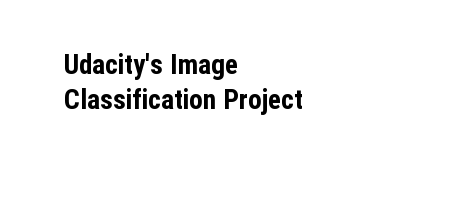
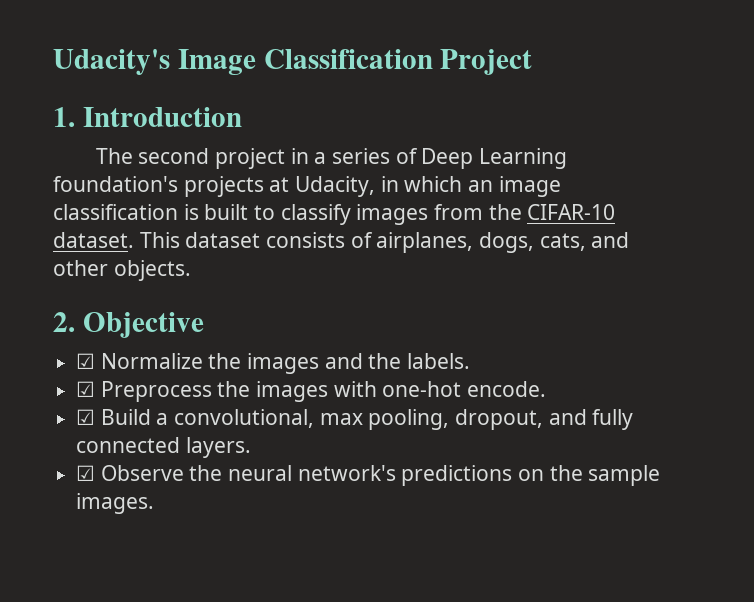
(304, 101) none -> [53,107,242,127] [95,148,568,169] [53,176,561,197] [53,204,616,225] [53,232,630,253] [53,260,191,281] [53,312,204,338] [76,353,471,374] [76,381,547,402] [76,409,634,430] [76,437,251,458] [76,465,661,486] [76,493,155,514] // 1. Introduction // The second project in a series of Deep Learning foundation's projects at Udacity, in which an image classification is built to classify images from the CIFAR-10 dataset. This dataset consists of airplanes, dogs, cats, and other objects. // 2. Objective // ☑ Normalize the images and the labels. // ☑ Preprocess the images with one-hot encode. // ☑ Build a convolutional, max pooling, dropout, and fully connected layers. // ☑ Observe the neural network's predictions on the sample images.

